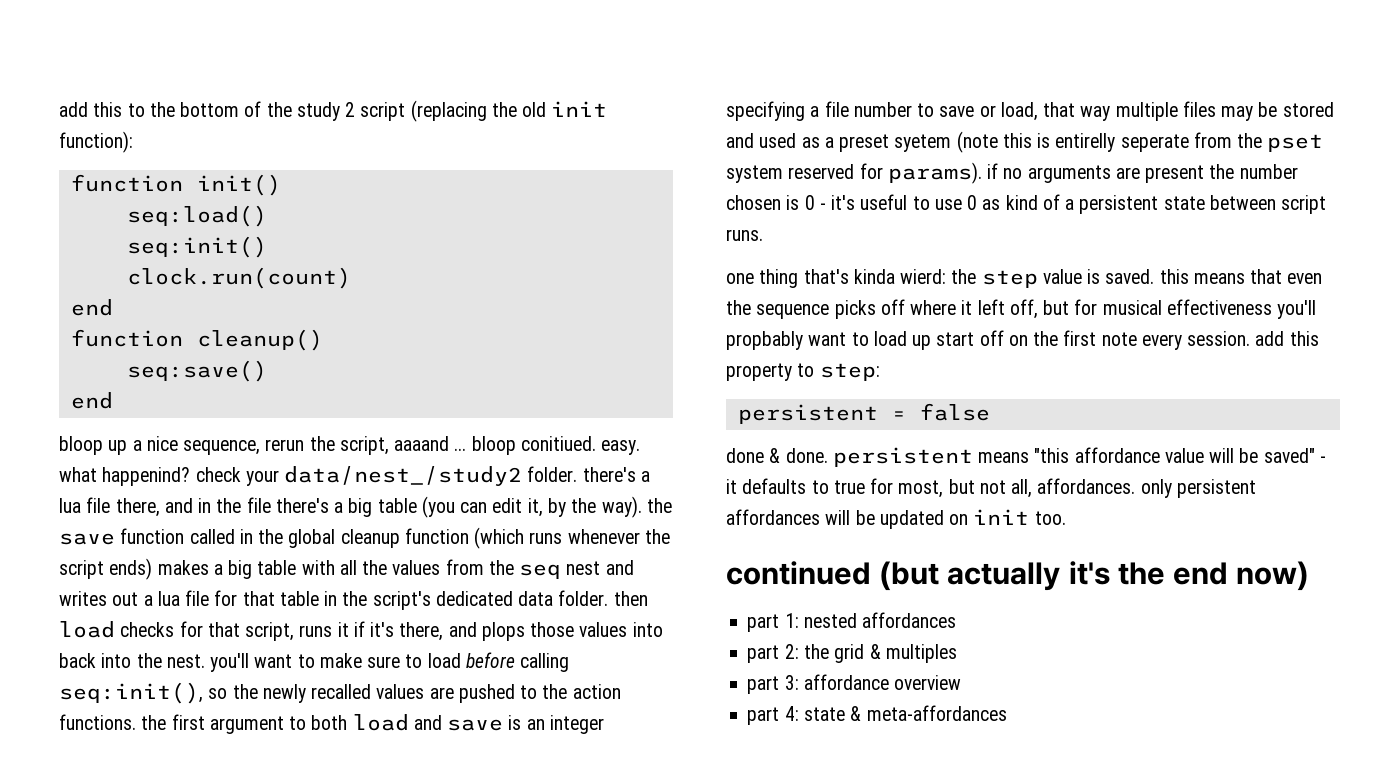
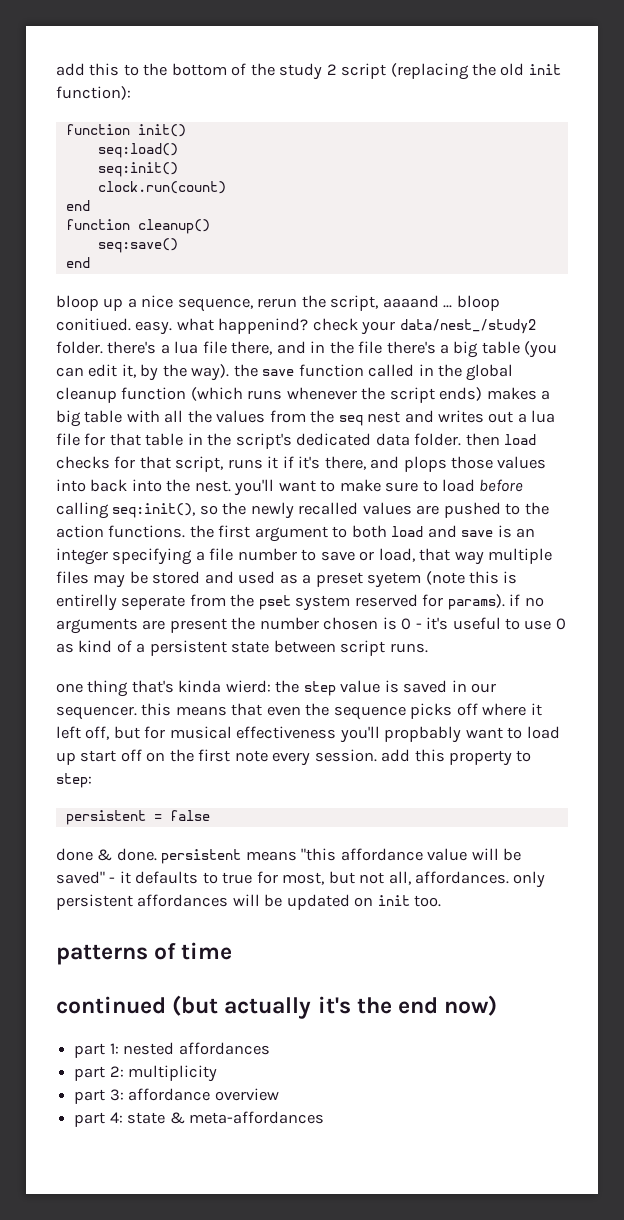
[1105,269,1155,284] saved. -> [403,680,497,693] [56,706,137,720] saved in our sequencer.
(1066, 518) none -> [56,942,233,965] // patterns of time
[803,644,957,663] the grid & multiples -> [128,1065,218,1082] multiplicity

